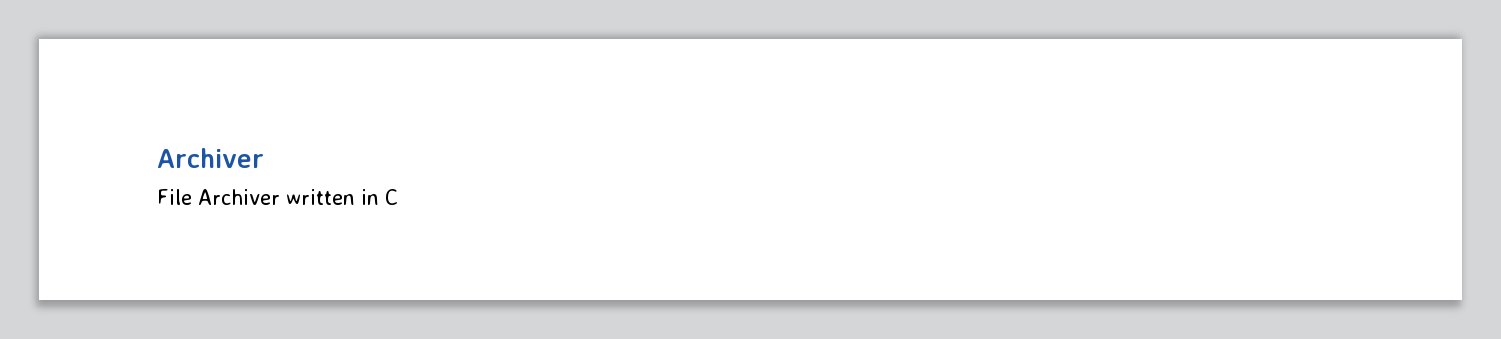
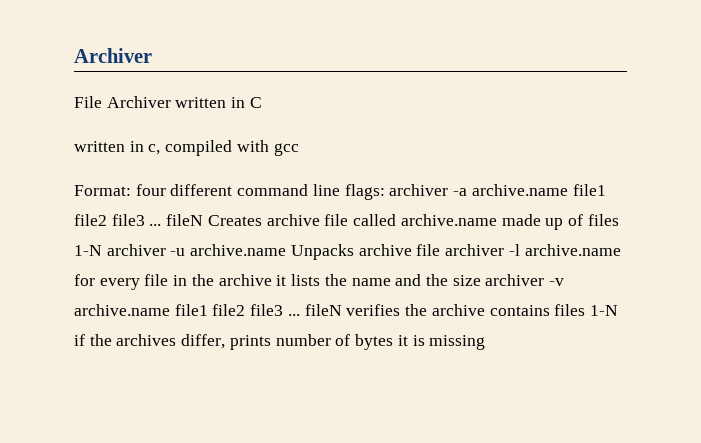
(398, 197) none -> [74,140,299,156] [74,184,606,200] [74,214,619,230] [74,244,621,260] [74,274,565,290] [74,304,618,316] [74,334,486,350] // written in c, compiled with gcc // Format: four different command line flags: archiver -a archive.name file1 file2 file3 ... fileN Creates archive file called archive.name made up of files 1-N archiver -u archive.name Unpacks archive file archiver -l archive.name for every file in the archive it lists the name and the size archiver -v archive.name file1 file2 file3 ... fileN verifies the archive contains files 1-N if the archives differ, prints number of bytes it is missing

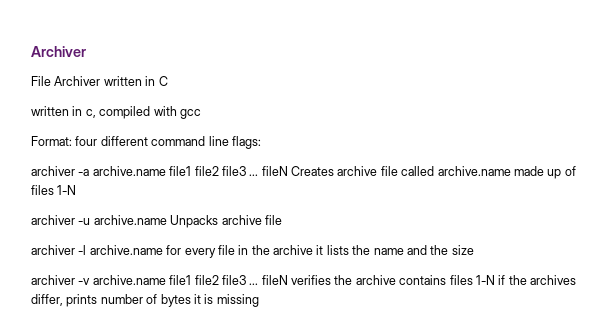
(385, 192) none -> (261, 142) //
(102, 250) none -> (77, 190) //
(441, 250) none -> (282, 220) //
(481, 280) none -> (474, 250) //

